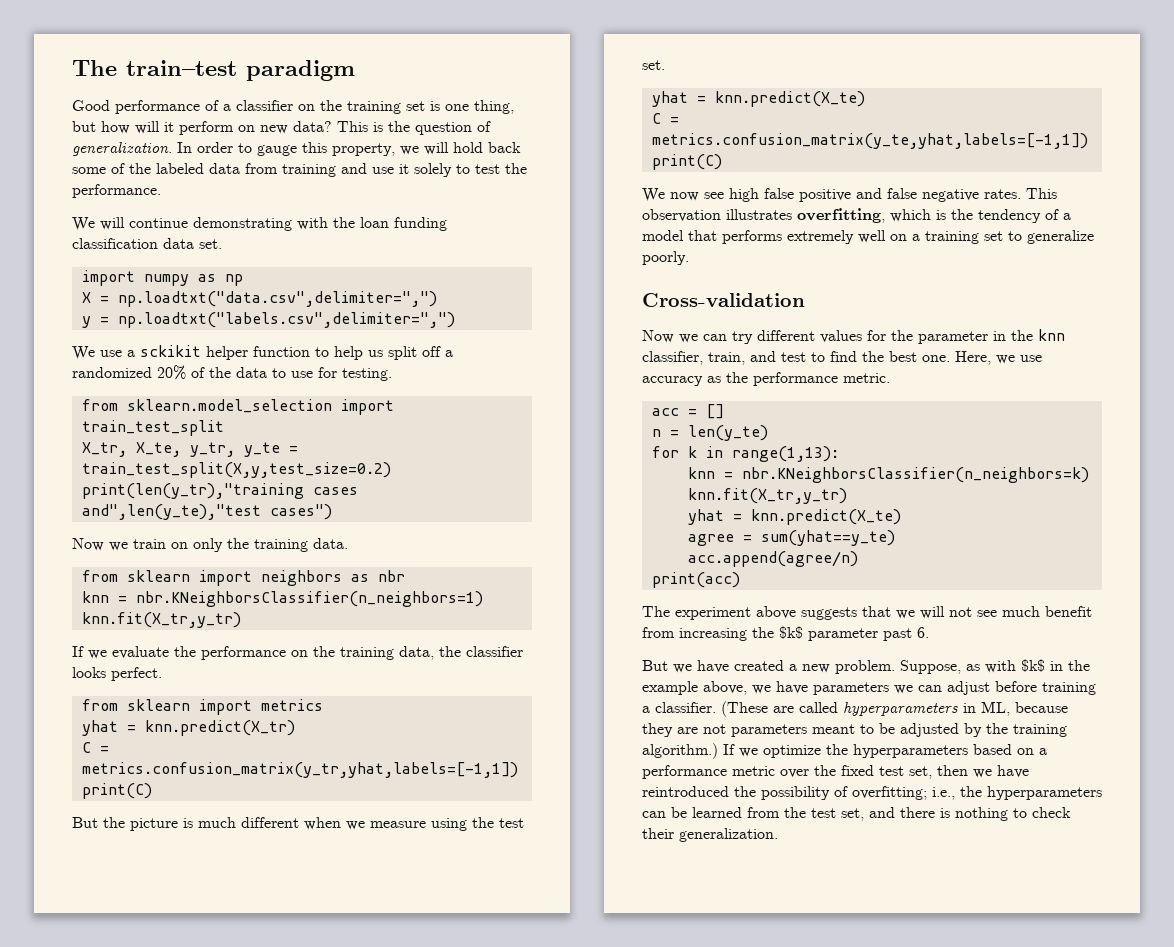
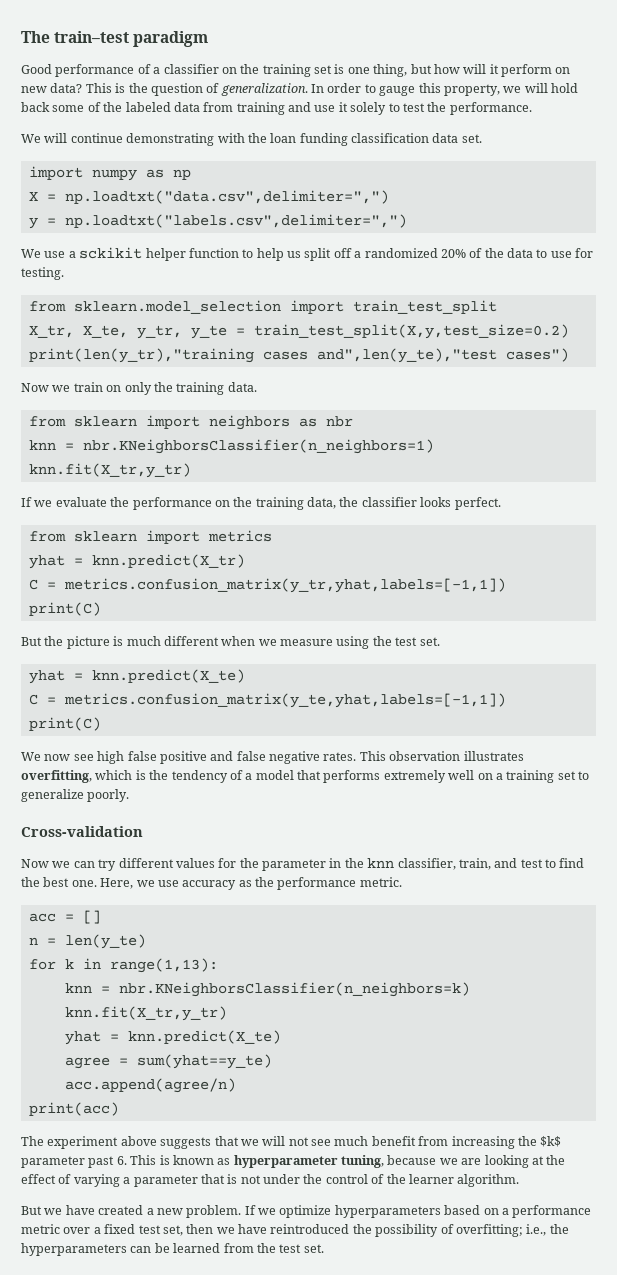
(929, 632) none -> [130,1155,566,1168] [21,1174,520,1187] This is known as hyperparameter tuning, because we are looking at the effect of varying a parameter that is not under the control of the learner algorithm.
[900,659,1090,674] [642,681,1096,695] [642,701,1068,717] [642,723,1067,737] [642,743,718,759] Suppose, as with $k$ in the example above, we have parameters we can adjust before training a classifier. (These are called hyperparameters in ML, because they are not parameters meant to be adjusted by the training algorithm.) -> (242, 1211) none
[826,744,848,755] the -> (332, 1211) none
[814,765,836,776] the -> [93,1227,101,1234] a
[841,807,1071,821] [642,828,778,842] set, and there is nothing to check their generalization. -> [303,1244,324,1253] set.

